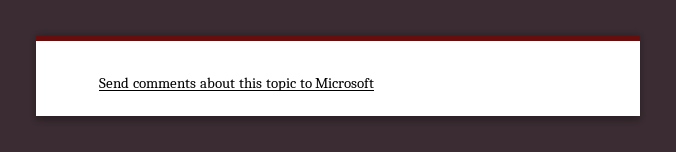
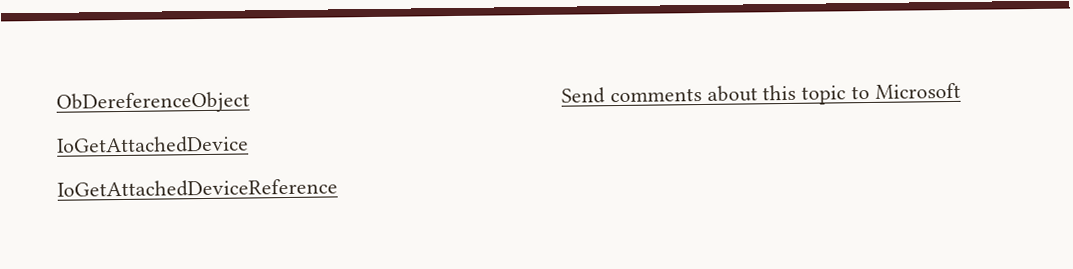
(99, 82) none -> [56,91,250,114] [57,135,249,154] [57,178,338,198] ObDereferenceObject // IoGetAttachedDevice // IoGetAttachedDeviceReference //

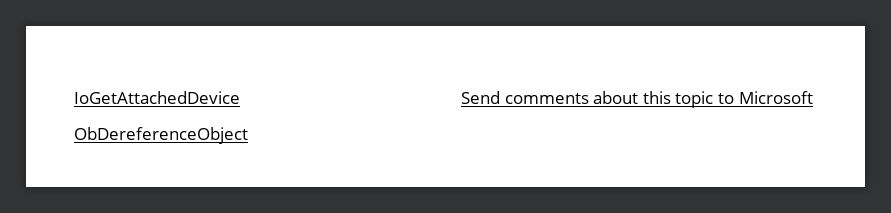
[56,91,250,114] ObDereferenceObject // -> (74, 97) none
[57,178,338,198] IoGetAttachedDeviceReference -> [74,127,248,144] ObDereferenceObject

